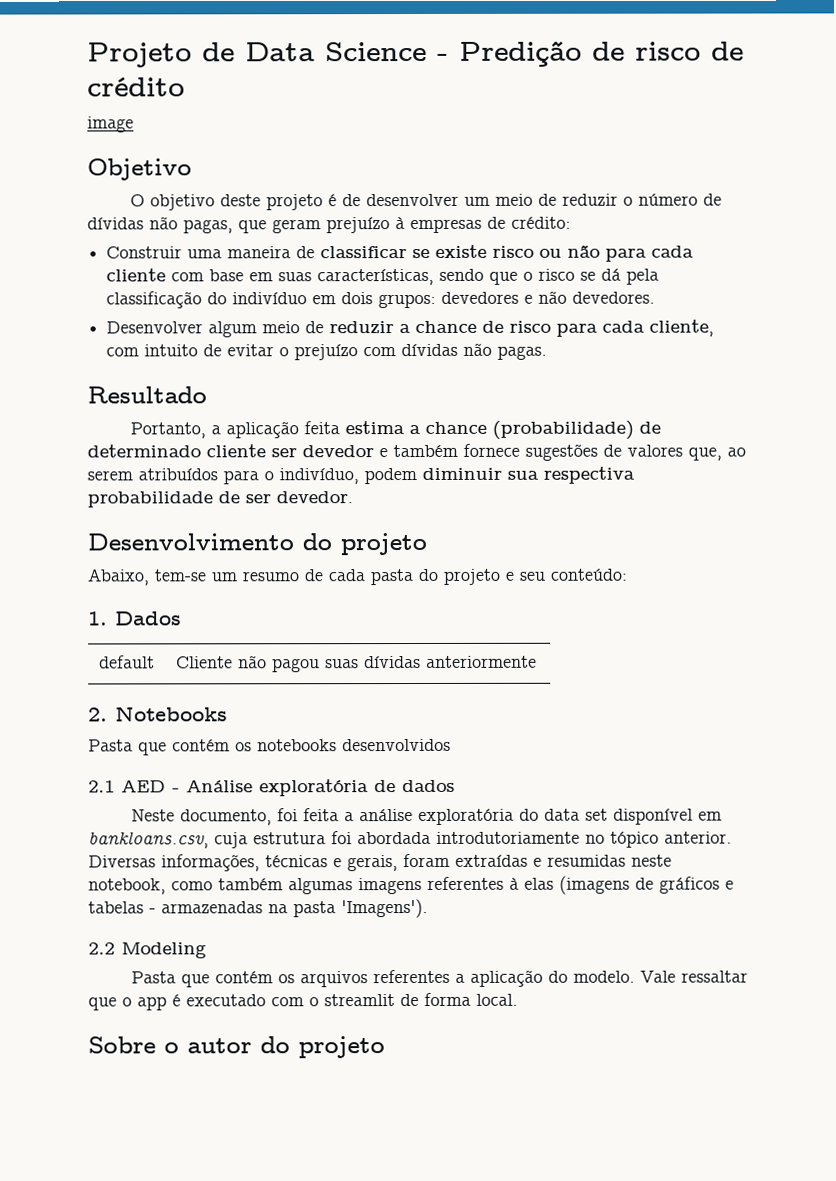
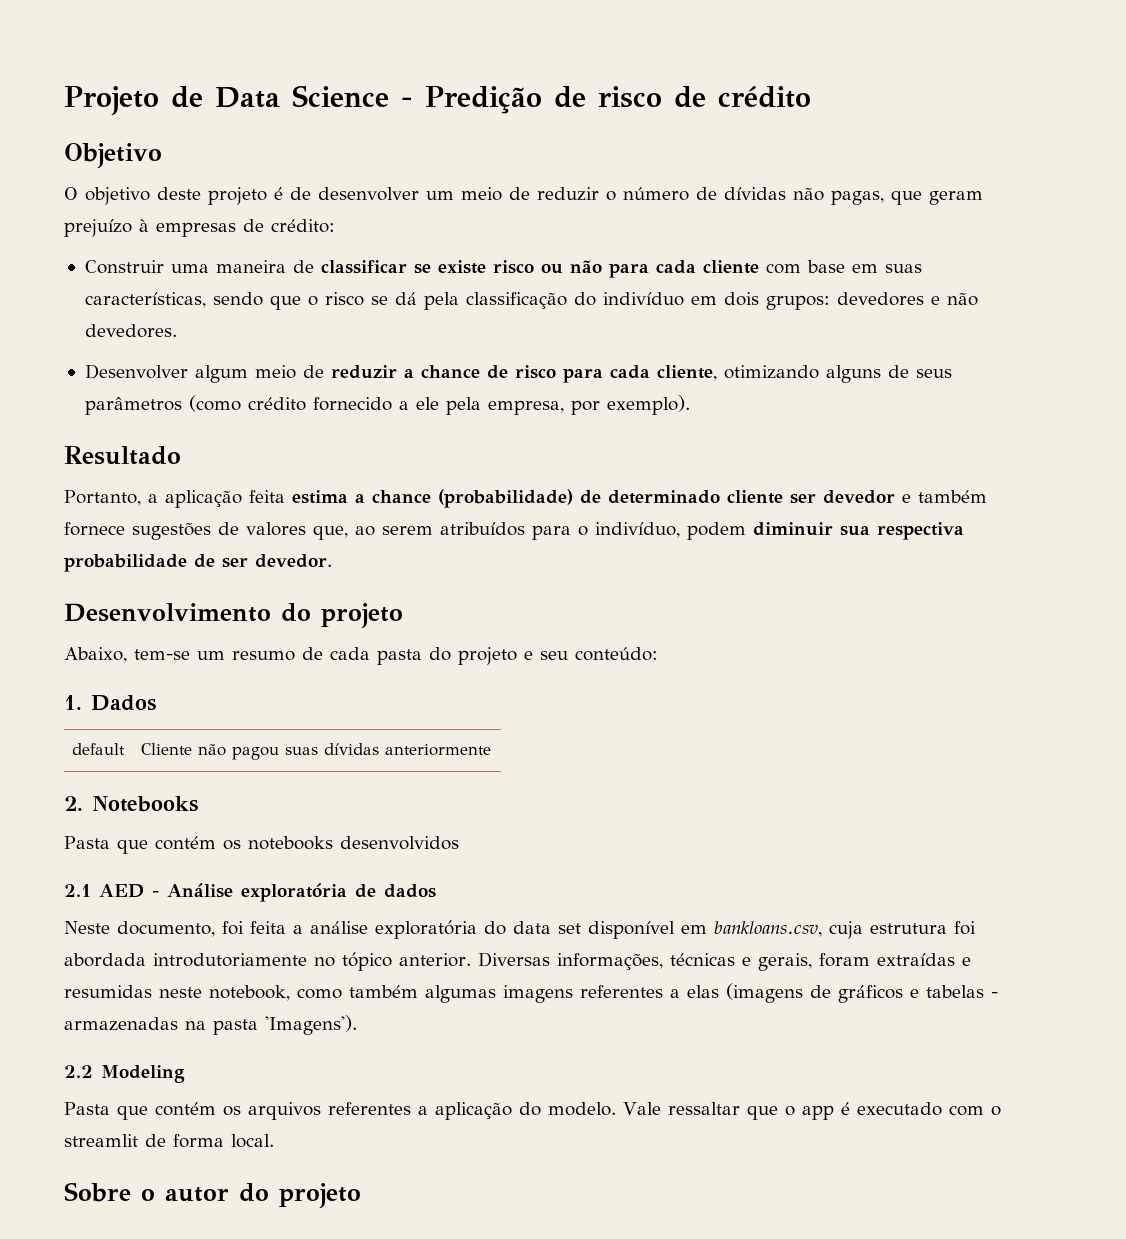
[87,116,134,133] // image -> (811, 97) none
[106,342,548,361] com intuito de evitar o prejuízo com dívidas não pagas. -> [723,365,952,383] [84,395,690,415] otimizando alguns de seus parâmetros (como crédito fornecido a ele pela empresa, por exemplo).
[509,877,519,890] à -> [670,989,680,998] a

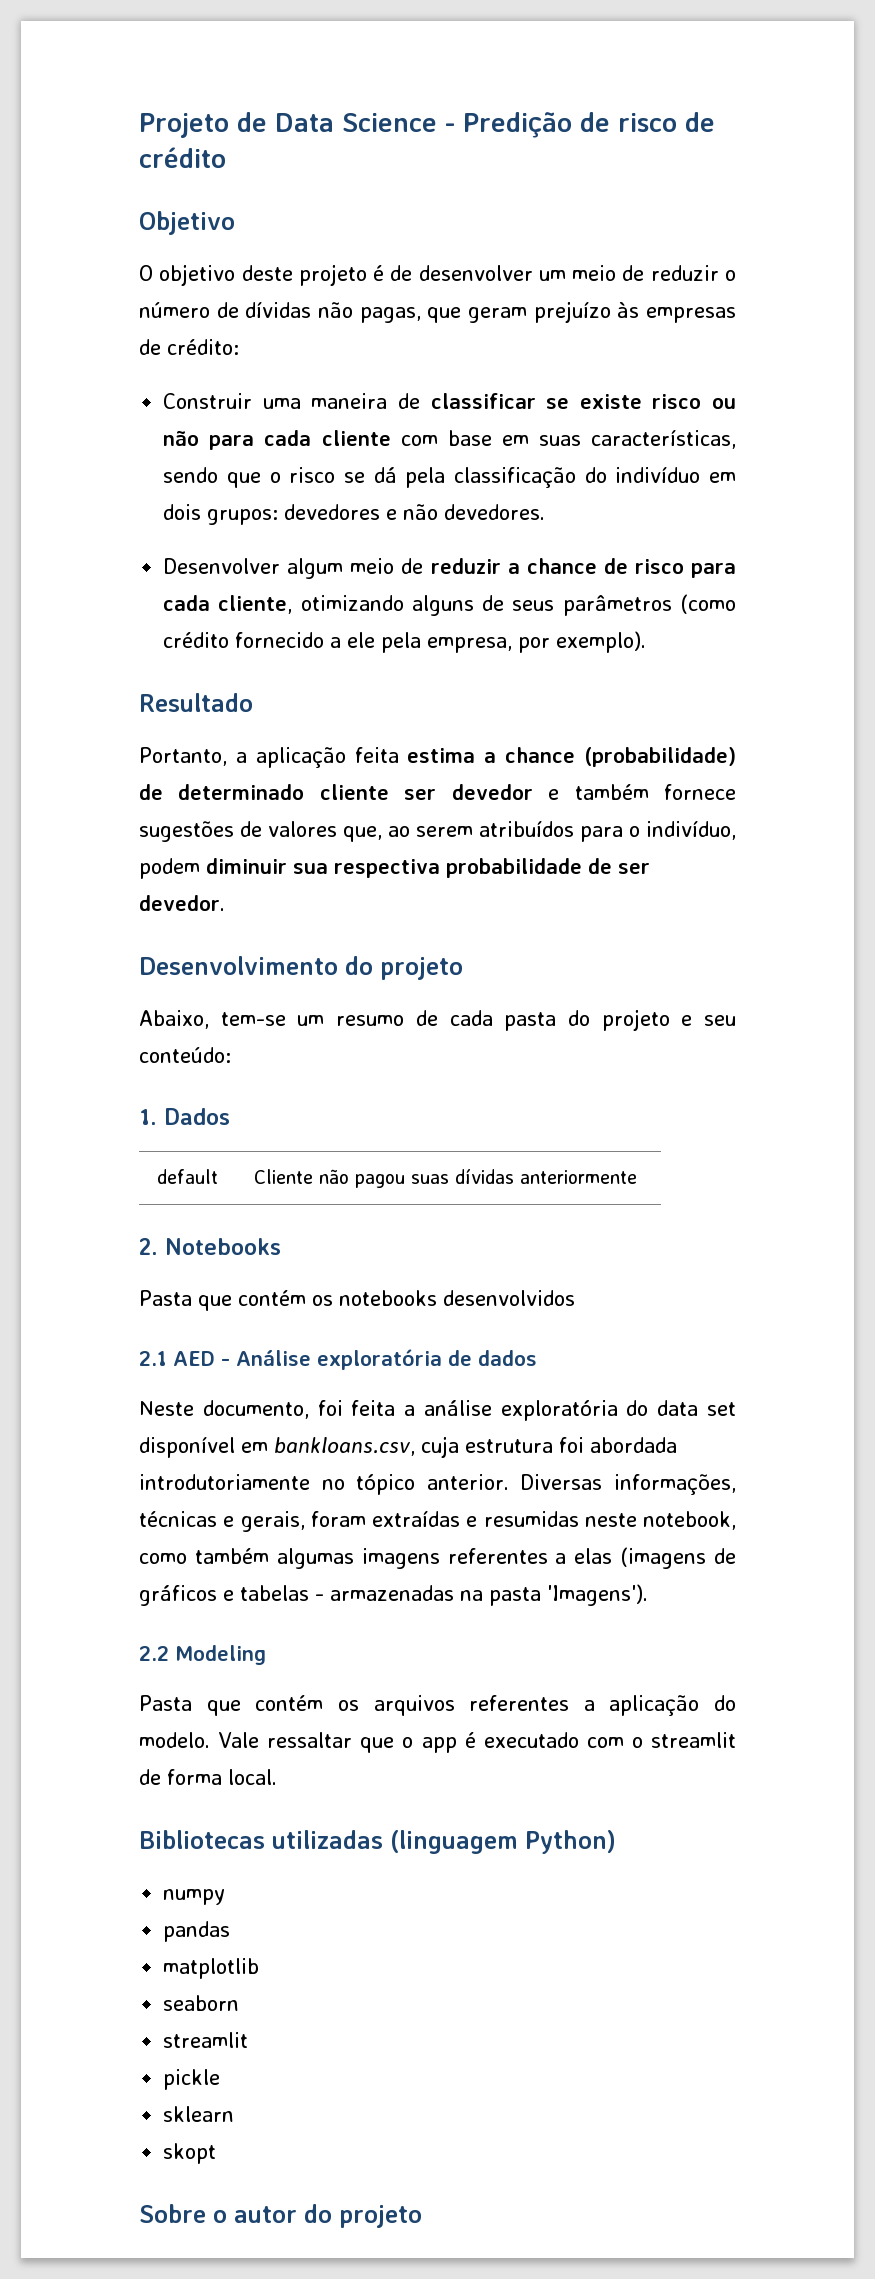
[139,219,149,232] à -> [617,302,640,318] às
(274, 1141) none -> [139,1830,616,1854] [163,1889,226,1905] [163,1921,231,1942] [163,1958,260,1979] [163,1995,240,2011] [163,2032,249,2048] [163,2069,221,2090] [163,2106,235,2122] [163,2143,217,2164] // Bibliotecas utilizadas (linguagem Python) // numpy // pandas // matplotlib // seaborn // streamlit // pickle // sklearn // skopt

